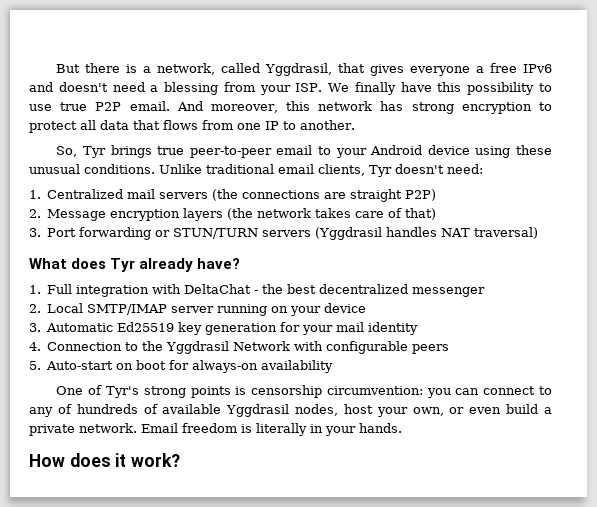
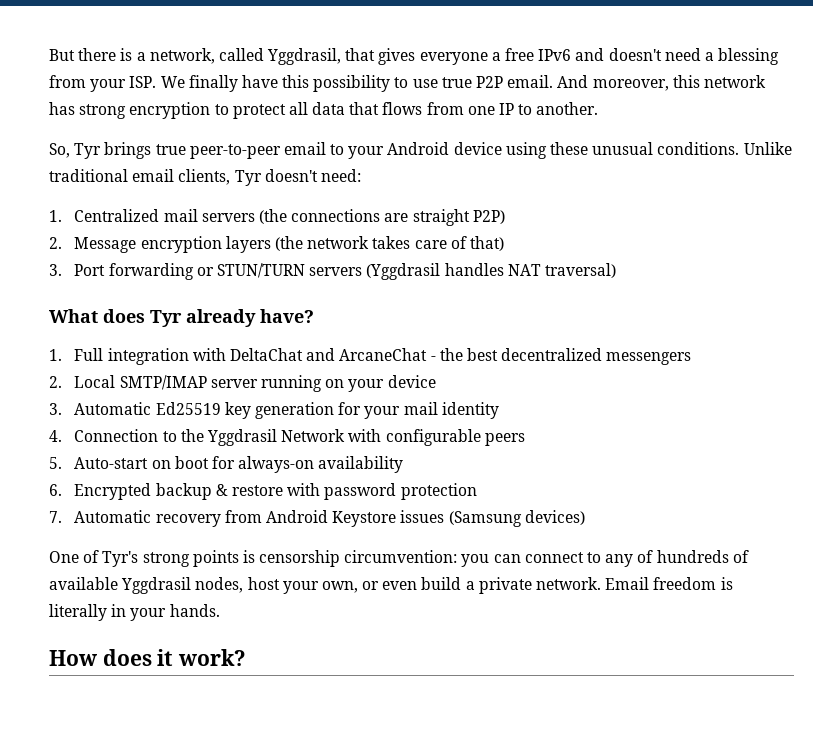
(252, 289) none -> [306,348,428,361] and ArcaneChat
[412,287,486,297] messenger -> [606,352,692,365] messengers
(334, 366) none -> [49,483,477,500] [49,510,585,527] // 6. Encrypted backup & restore with password protection // 7. Automatic recovery from Android Keystore issues (Samsung devices)

